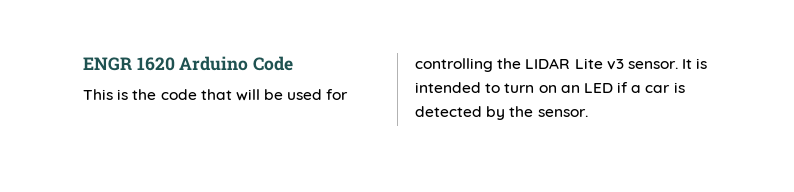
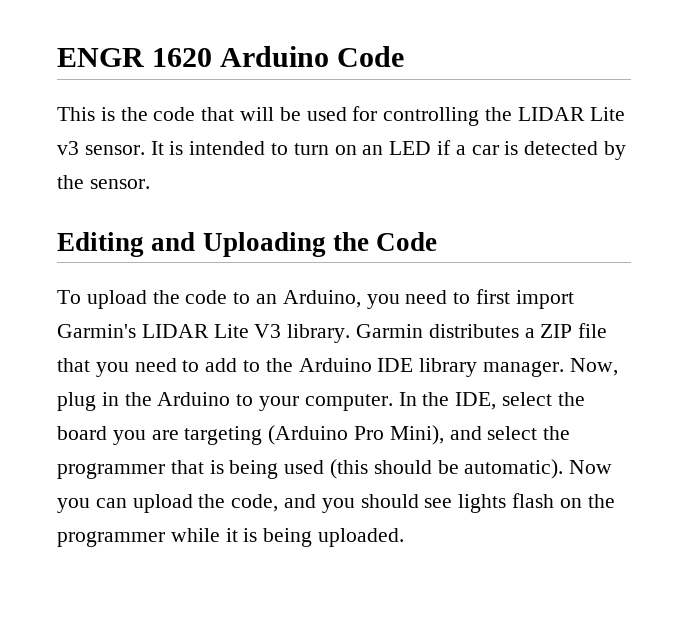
(588, 113) none -> [57,232,438,257] [57,289,574,309] [57,323,608,343] [57,358,618,377] [57,392,585,411] [57,425,571,445] [57,459,613,479] [57,493,615,513] [57,528,405,547] // Editing and Uploading the Code // To upload the code to an Arduino, you need to first import Garmin's LIDAR Lite V3 library. Garmin distributes a ZIP file that you need to add to the Arduino IDE library manager. Now, plug in the Arduino to your computer. In the IDE, select the board you are targeting (Arduino Pro Mini), and select the programmer that is being used (this should be automatic). Now you can upload the code, and you should see lights flash on the programmer while it is being uploaded.

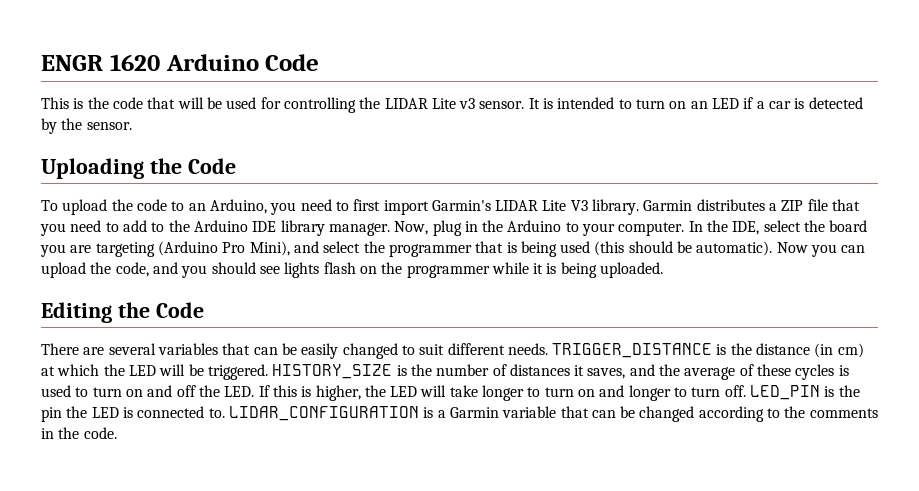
[57,232,196,257] Editing and -> (132, 126) none
(405, 537) none -> [41,302,204,323] [41,343,864,359] [41,364,849,380] [41,385,860,401] [41,406,878,422] [41,427,117,439] // Editing the Code // There are several variables that can be easily changed to suit different needs. TRIGGER_DISTANCE is the distance (in cm) at which the LED will be triggered. HISTORY_SIZE is the number of distances it saves, and the average of these cycles is used to turn on and off the LED. If this is higher, the LED will take longer to turn on and longer to turn off. LED_PIN is the pin the LED is connected to. LIDAR_CONFIGURATION is a Garmin variable that can be changed according to the comments in the code.

